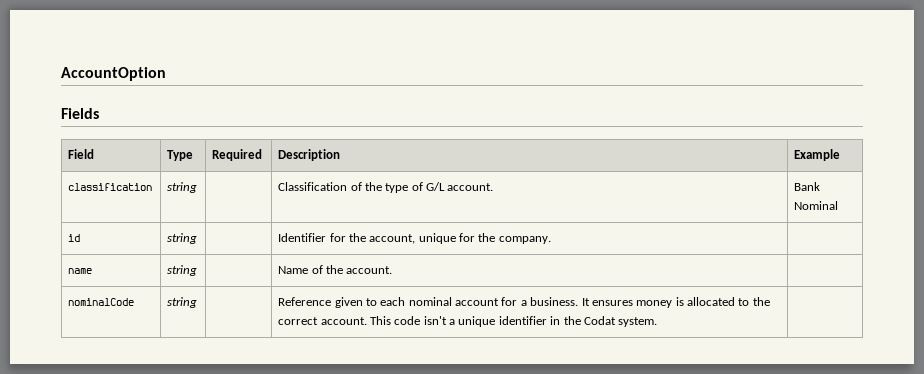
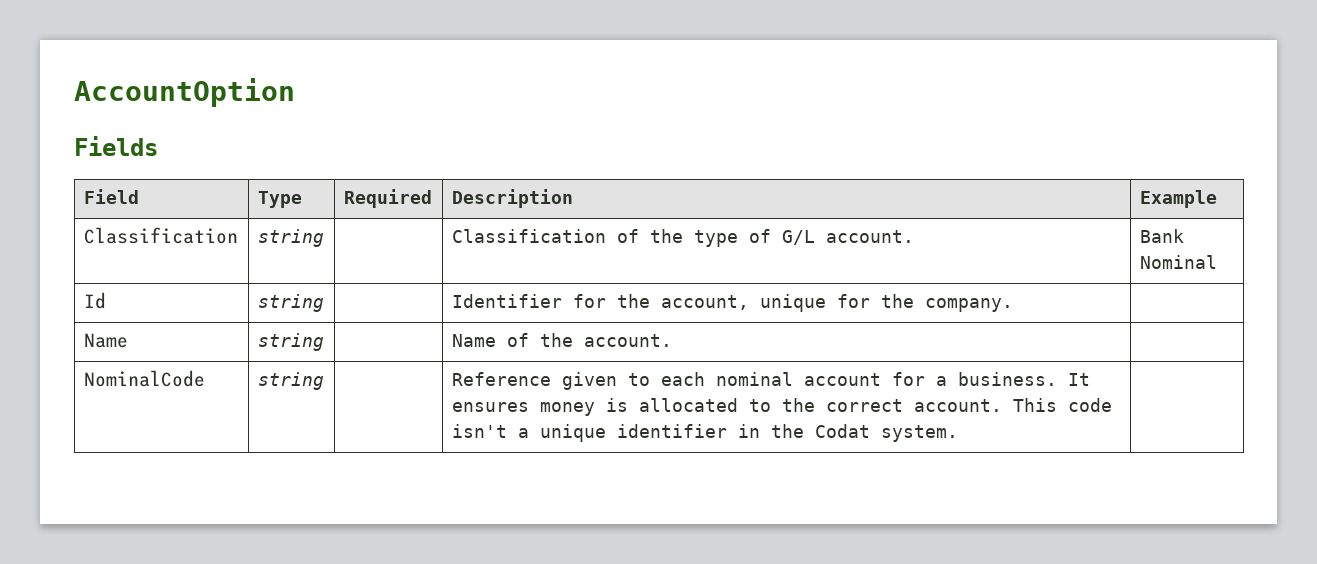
[68,183,153,191] classification -> [83,227,238,244] Classification
[68,234,81,242] id -> [83,292,106,309] Id
[68,268,93,274] name -> [83,333,128,348] Name
[68,298,135,306] nominalCode -> [83,370,205,387] NominalCode

